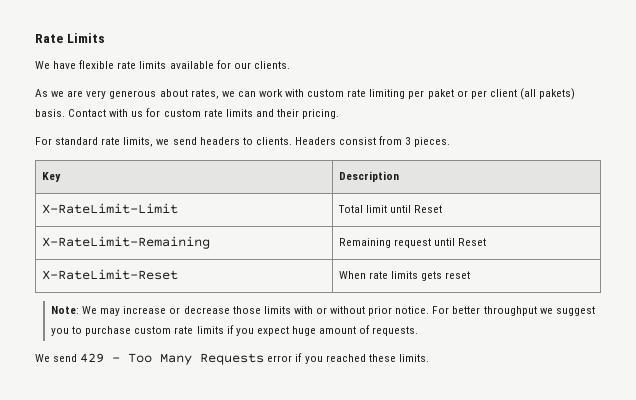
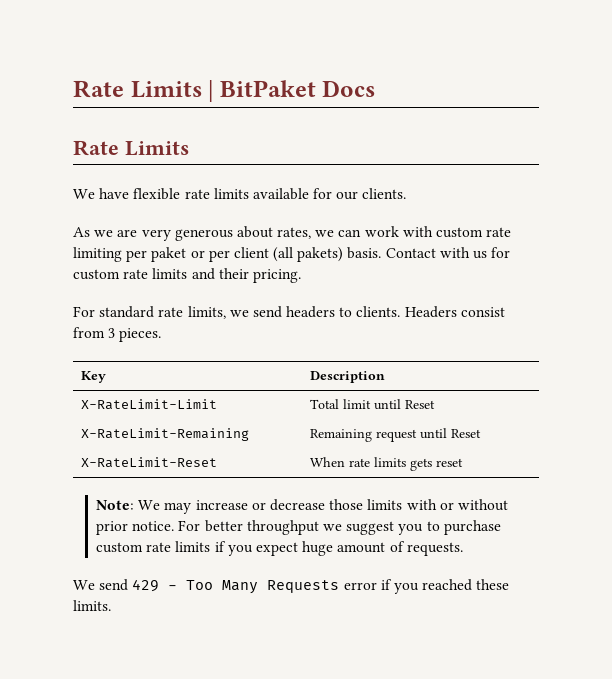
[35,33,105,43] Rate Limits -> [73,80,376,102] [73,140,189,156] Rate Limits | BitPaket Docs // Rate Limits

